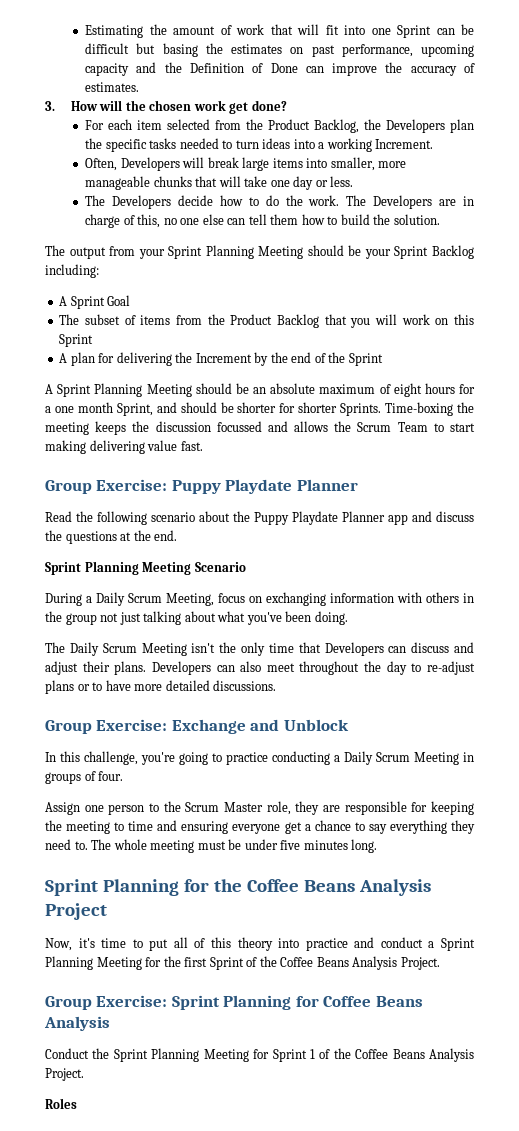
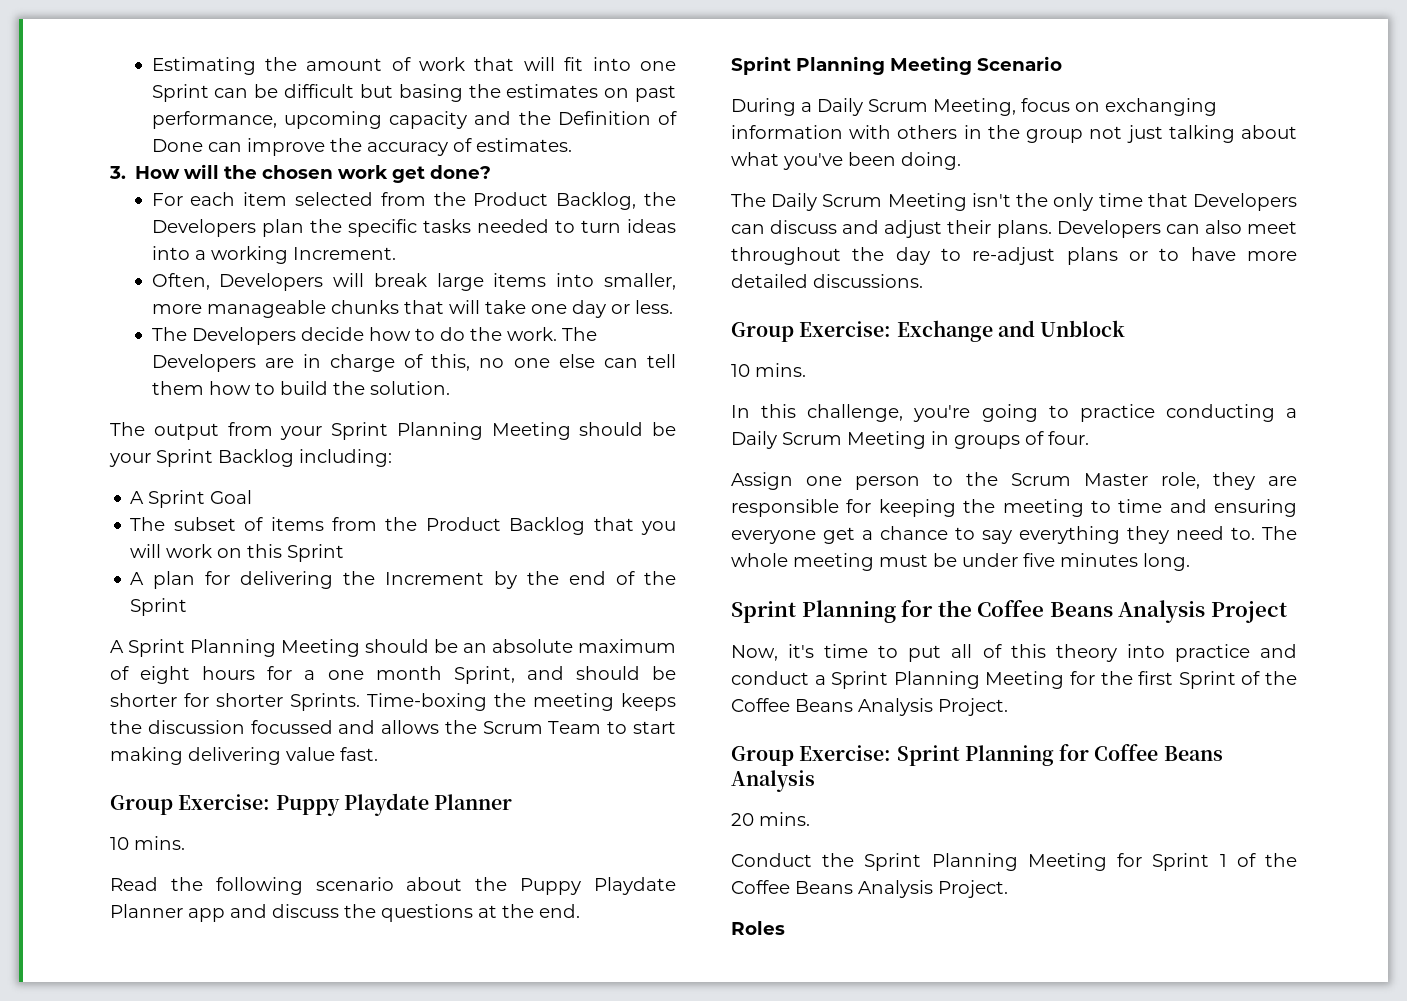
(358, 485) none -> [110,836,185,850] // 10 mins.
(349, 725) none -> [731,363,806,377] // 10 mins.
(110, 1023) none -> [731,812,810,826] // 20 mins.

